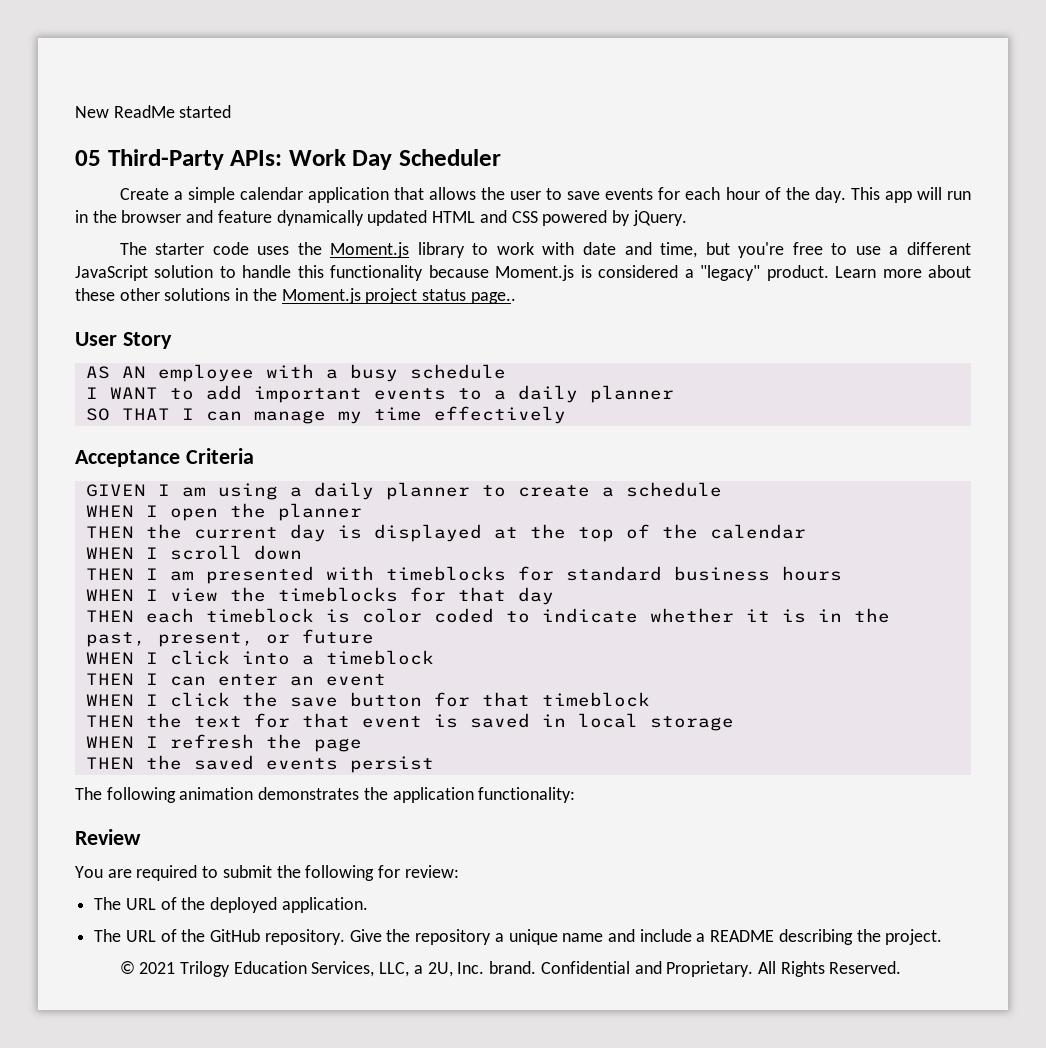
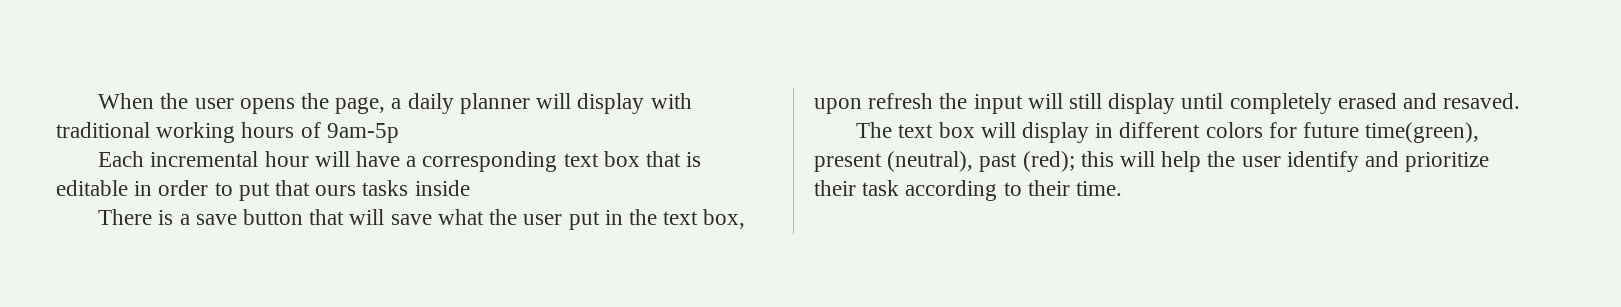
[75,105,232,118] [75,149,502,170] [119,187,971,203] [75,210,687,226] [119,242,971,258] [75,265,972,281] [75,288,516,304] [75,332,172,349] [85,364,506,382] [85,385,674,403] [85,406,566,424] [75,448,254,467] [85,482,722,500] [85,503,362,521] [85,524,806,542] [85,545,302,560] [85,566,842,584] [85,587,554,605] [85,608,890,623] [85,629,374,647] [85,650,434,665] [85,673,386,686] [85,692,650,707] [85,713,734,731] [85,734,362,752] [85,755,434,773] [75,787,576,803] [75,829,141,845] [75,865,459,881] [94,897,368,913] [94,929,943,945] [119,961,902,977] New ReadMe started // 05 Third-Party APIs: Work Day Scheduler // Create a simple calendar application that allows the user to save events for each hour of the day. This app will run in the browser and feature dynamically updated HTML and CSS powered by jQuery. // The starter code uses the Moment.js library to work with date and time, but you're free to use a different JavaScript solution to handle this functionality because Moment.js is considered a "legacy" product. Learn more about these other solutions in the Moment.js project status page.. // User Story // AS AN employee with a busy schedule // I WANT to add important events to a daily planner // SO THAT I can manage my time effectively // Acceptance Criteria // GIVEN I am using a daily planner to create a schedule // WHEN I open the planner // THEN the current day is displayed at the top of the calendar // WHEN I scroll down // THEN I am presented with timeblocks for standard business hours // WHEN I view the timeblocks for that day // THEN each timeblock is color coded to indicate whether it is in the past, present, or future // WHEN I click into a timeblock // THEN I can enter an event // WHEN I click the save button for that timeblock // THEN the text for that event is saved in local storage // WHEN I refresh the page // THEN the saved events persist // The following animation demonstrates the application functionality: // Review // You are required to submit the following for review: // The URL of the deployed application. // The URL of the GitHub repository. Give the repository a unique name and include a README describing the project. // © 2021 Trilogy Education Services, LLC, a 2U, Inc. brand. Confidential and Proprietary. All Rights Reserved. -> [98,93,692,114] [56,122,399,143] [98,151,702,172] [56,180,470,201] [98,209,746,230] [814,93,1521,114] [856,122,1480,143] [814,151,1490,172] [814,180,1123,201] When the user opens the page, a daily planner will display with traditional working hours of 9am-5p // Each incremental hour will have a corresponding text box that is editable in order to put that ours tasks inside // There is a save button that will save what the user put in the text box, upon refresh the input will still display until completely erased and resaved. // The text box will display in different colors for future time(green), present (neutral), past (red); this will help the user identify and prioritize their task according to their time.

